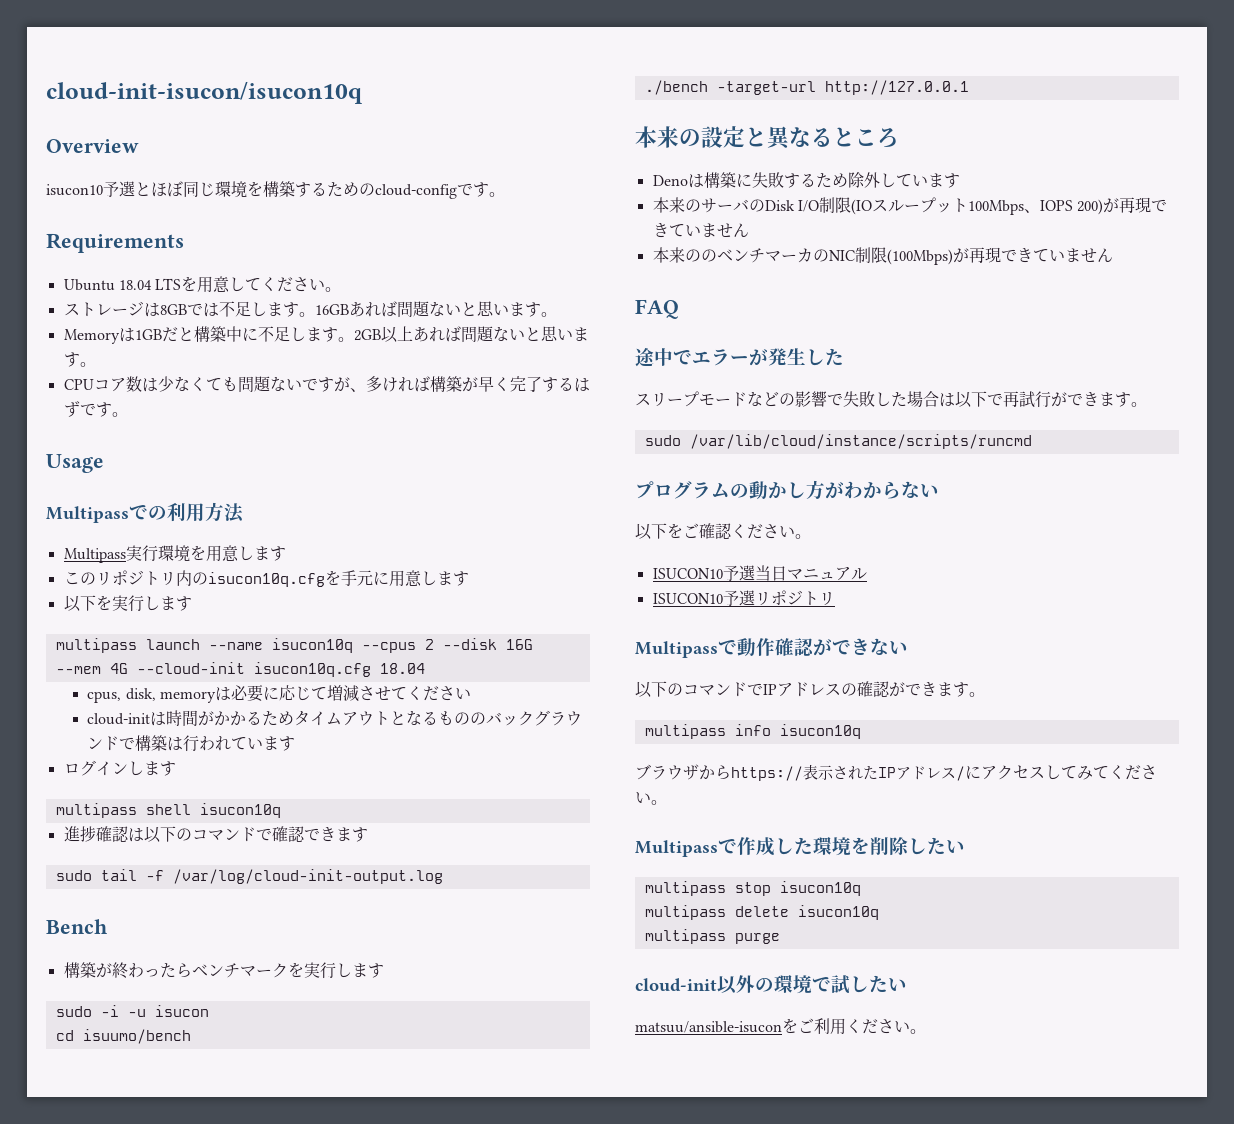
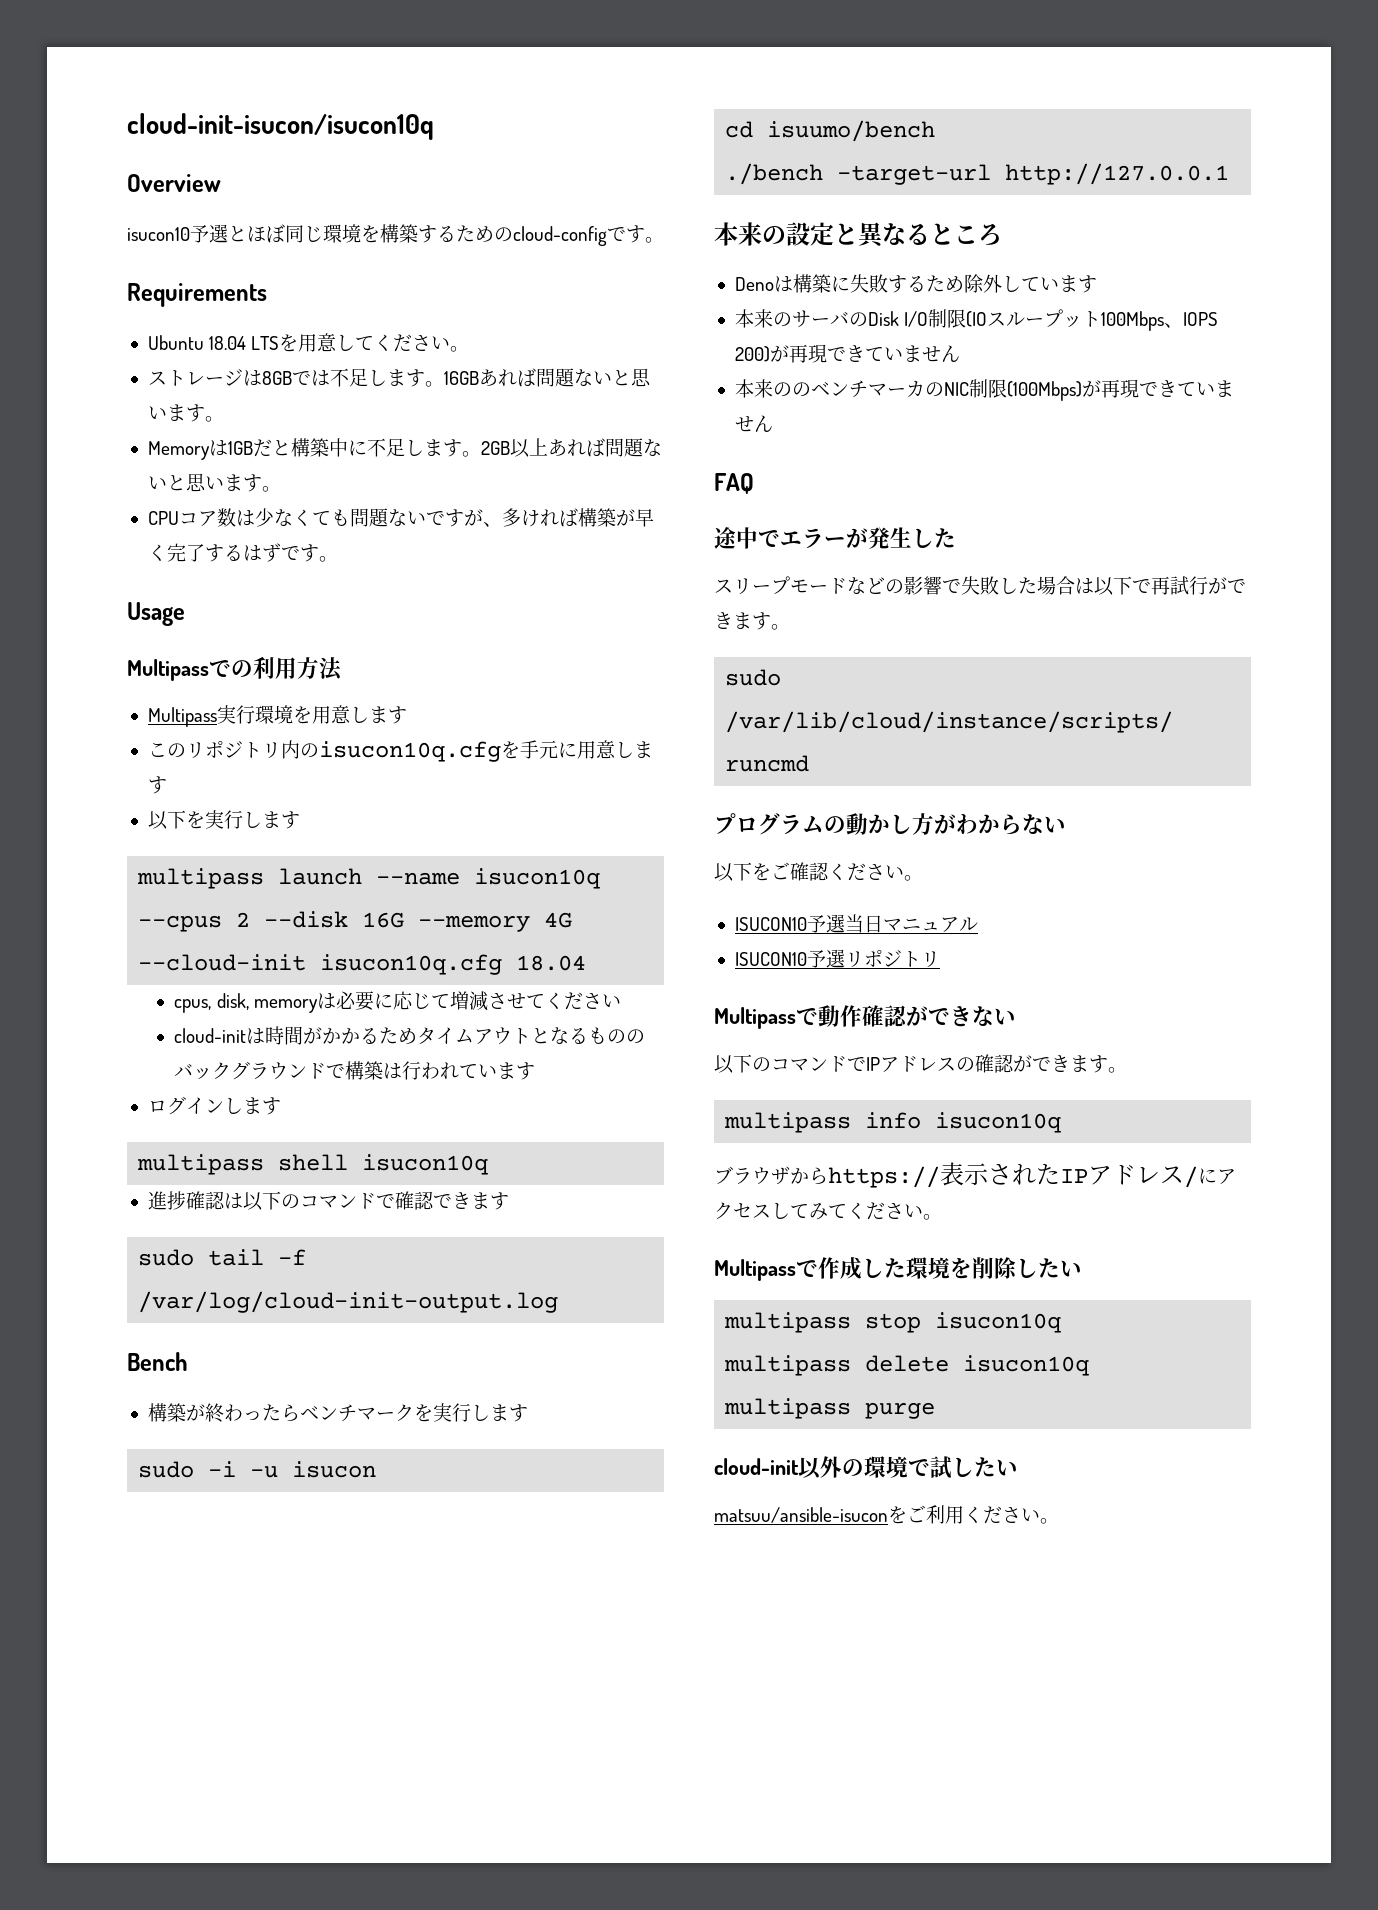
[55,666,101,674] --mem -> [418,915,531,932] --memory

